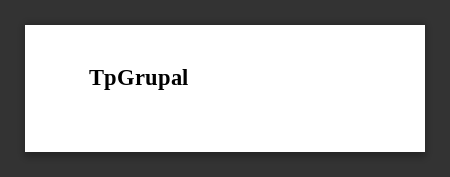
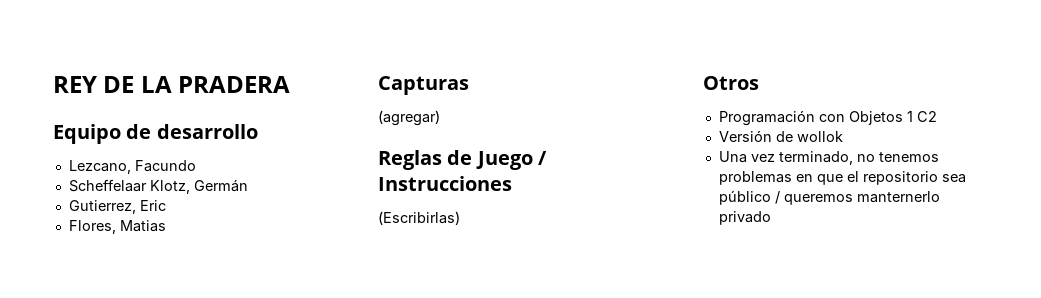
[89,69,188,90] TpGrupal -> [53,76,291,93] [53,124,258,144] [68,160,196,174] [68,179,248,194] [68,200,166,214] [68,220,166,234] [378,76,469,95] [378,110,440,126] [378,150,548,170] [378,176,512,191] [378,211,460,225] [703,76,759,90] [718,110,937,126] [718,130,843,142] [718,151,939,165] [718,171,966,185] [718,190,940,205] [718,211,771,225] REY DE LA PRADERA // Equipo de desarrollo // Lezcano, Facundo // Scheffelaar Klotz, Germán // Gutierrez, Eric // Flores, Matias // Capturas // (agregar) // Reglas de Juego / Instrucciones // (Escribirlas) // Otros // Programación con Objetos 1 C2 // Versión de wollok // Una vez terminado, no tenemos problemas en que el repositorio sea público / queremos manternerlo privado

